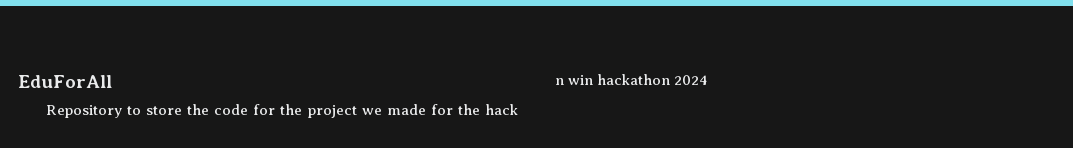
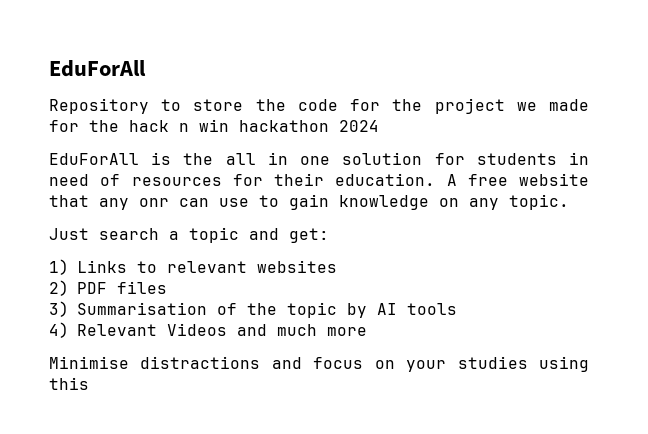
(709, 80) none -> [49,152,589,165] [49,173,589,186] [49,194,569,210] [49,227,329,243] [49,259,337,275] [49,280,167,296] [49,301,457,318] [49,322,367,338] [49,356,589,372] [49,377,89,390] // EduForAll is the all in one solution for students in need of resources for their education. A free website that any onr can use to gain knowledge on any topic. // Just search a topic and get: // 1) Links to relevant websites // 2) PDF files // 3) Summarisation of the topic by AI tools // 4) Relevant Videos and much more // Minimise distractions and focus on your studies using this

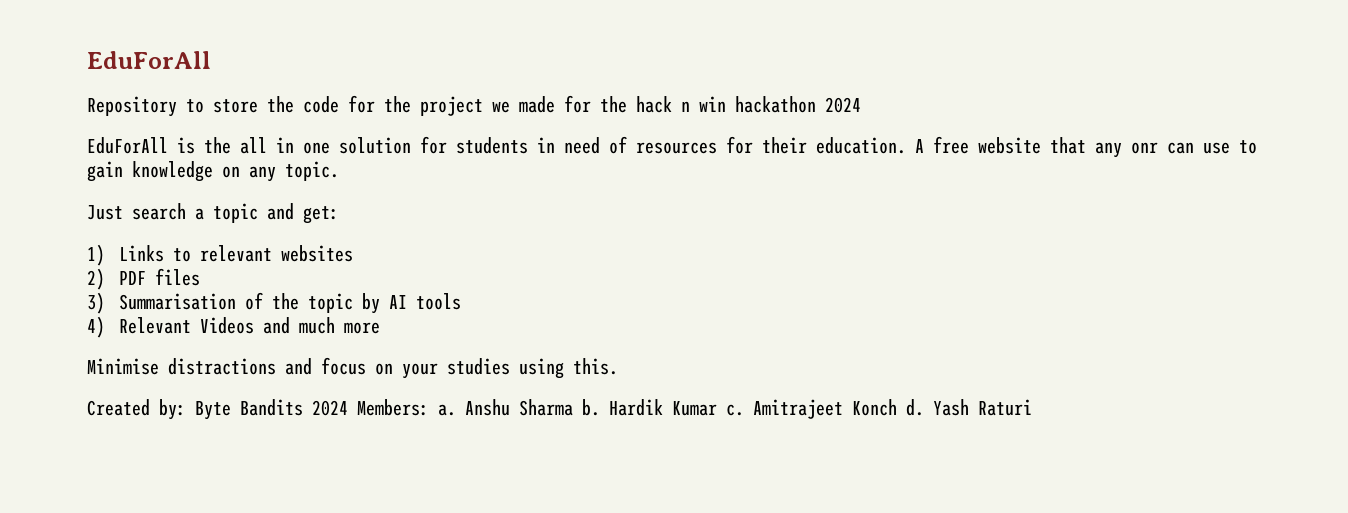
[49,377,89,390] this -> [573,358,618,375] [87,399,1032,420] this. // Created by: Byte Bandits 2024 Members: a. Anshu Sharma b. Hardik Kumar c. Amitrajeet Konch d. Yash Raturi

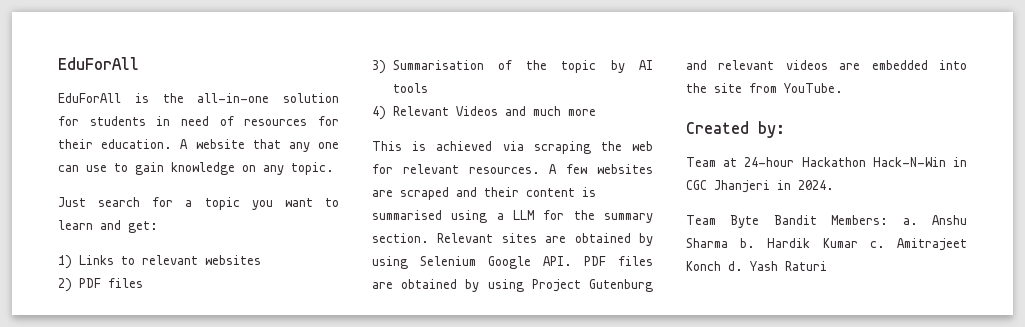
[87,51,211,69] [87,95,861,117] EduForAll // Repository to store the code for the project we made for the hack n win hackathon 2024 -> [58,57,139,70] EduForAll
[240,137,330,154] all in one -> [197,93,270,103] all-in-one
[933,136,969,154] free -> (189, 144) none
[1131,142,1158,154] onr -> [317,142,339,149] one
(186, 211) none -> [152,197,174,207] for
(258, 213) none -> [251,198,339,210] [58,220,93,230] you want to learn
[87,357,618,379] [87,399,348,420] Minimise distractions and focus on your studies using this. // Created by: Byte Bandits 2024 -> [372,141,653,154] [372,164,653,174] [372,187,596,200] [372,210,653,223] [372,233,653,246] [372,256,653,269] [372,279,653,292] [686,60,967,70] [686,83,843,93] [686,121,785,138] [686,157,967,167] [686,180,834,193] [686,215,817,228] This is achieved via scraping the web for relevant resources. A few websites are scraped and their content is summarised using a LLM for the summary section. Relevant sites are obtained by using Selenium Google API. PDF files are obtained by using Project Gutenburg and relevant videos are embedded into the site from YouTube. // Created by: // Team at 24-hour Hackathon Hack-N-Win in CGC Jhanjeri in 2024. // Team Byte Bandit

